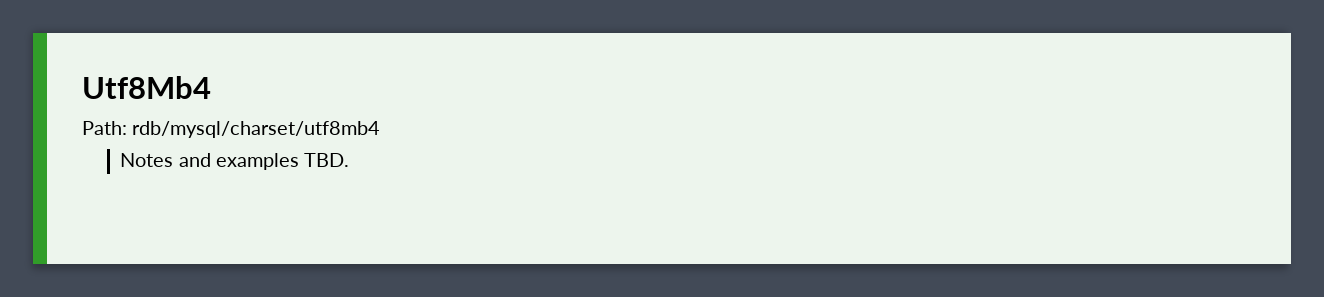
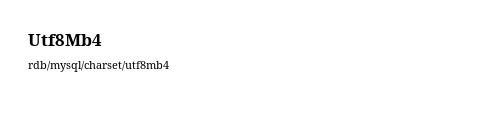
[82,121,127,135] Path: -> (102, 40) none
[120,153,350,170] // Notes and examples TBD. -> (169, 66) none

